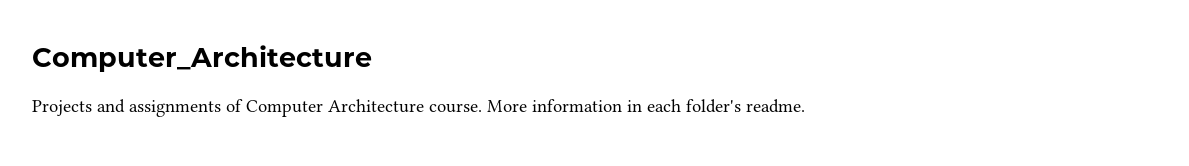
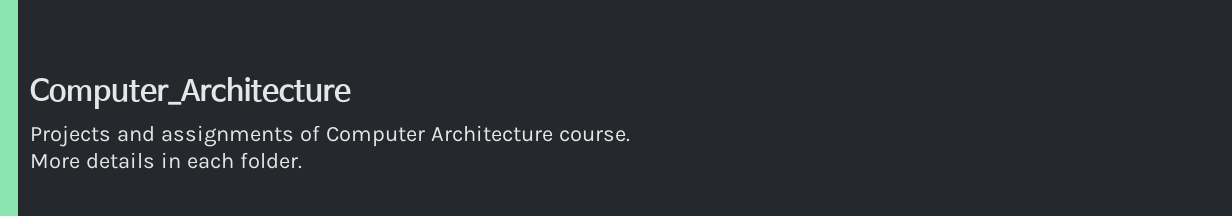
[487,99,805,113] More information in each folder's readme. -> [30,152,302,169] // More details in each folder.

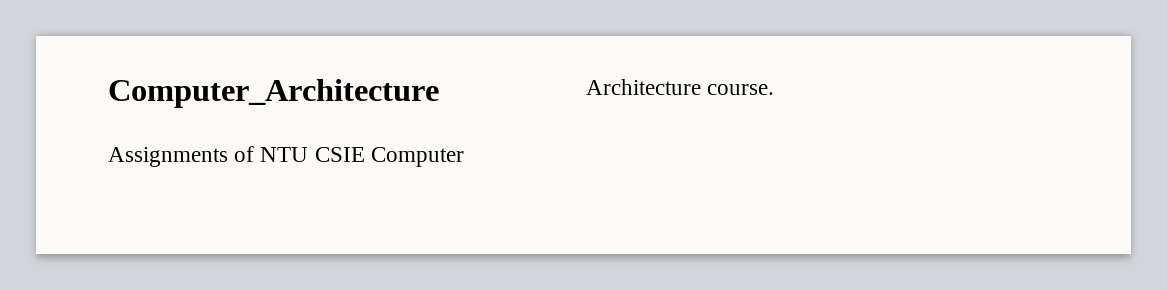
[30,125,320,147] Projects and assignments of -> [108,146,365,167] Assignments of NTU CSIE
[30,152,302,169] // More details in each folder. -> (775, 89) none

